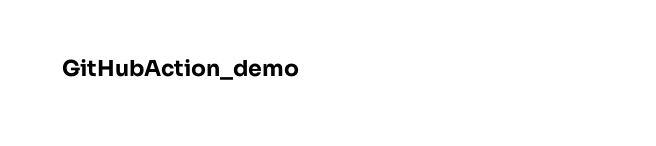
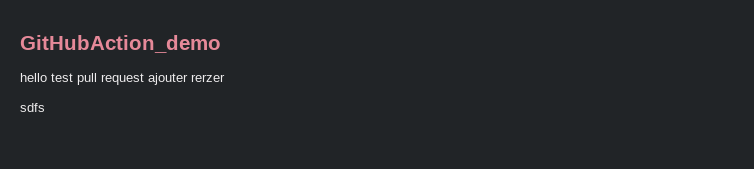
(299, 69) none -> [20,73,225,85] [20,103,45,112] // hello test pull request ajouter rerzer // sdfs

